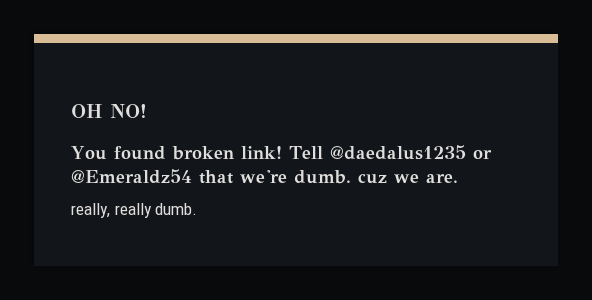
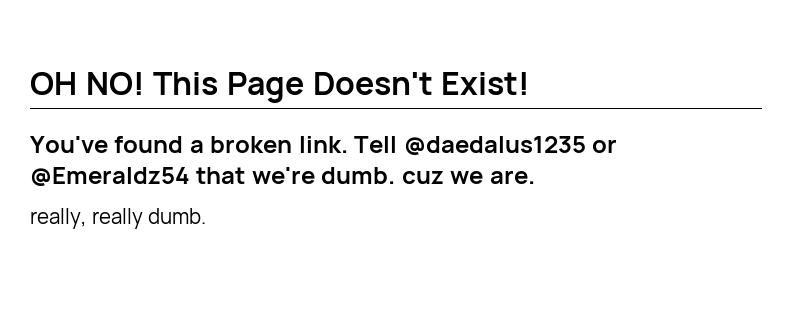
[71,146,282,160] // You found broken link! -> [153,72,531,103] [30,136,348,153] This Page Doesn't Exist! // You've found a broken link.

